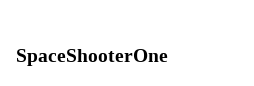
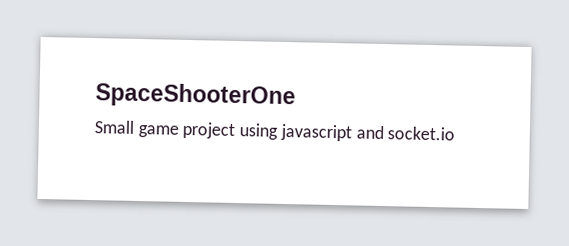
(168, 57) none -> [94,120,456,142] // Small game project using javascript and socket.io

